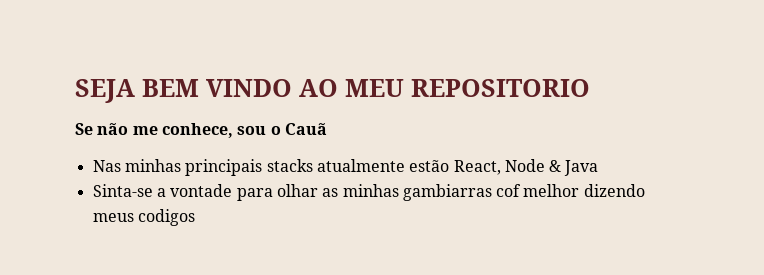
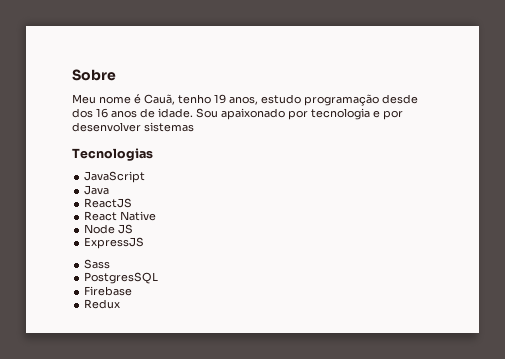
[75,79,590,103] [75,123,327,138] [92,159,599,176] [92,184,645,201] [92,209,195,226] SEJA BEM VINDO AO MEU REPOSITORIO // Se não me conhece, sou o Cauã // Nas minhas principais stacks atualmente estão React, Node & Java // Sinta-se a vontade para olhar as minhas gambiarras cof melhor dizendo meus codigos -> [72,69,116,81] [72,94,418,106] [72,108,403,120] [72,122,194,132] [72,148,153,161] [84,171,146,183] [84,185,110,195] [84,198,133,208] [84,211,157,221] [84,224,134,234] [84,237,145,249] [84,259,111,269] [84,272,159,284] [84,286,133,296] [84,299,121,309] Sobre // Meu nome é Cauã, tenho 19 anos, estudo programação desde dos 16 anos de idade. Sou apaixonado por tecnologia e por desenvolver sistemas // Tecnologias // JavaScript // Java // ReactJS // React Native // Node JS // ExpressJS // Sass // PostgresSQL // Firebase // Redux

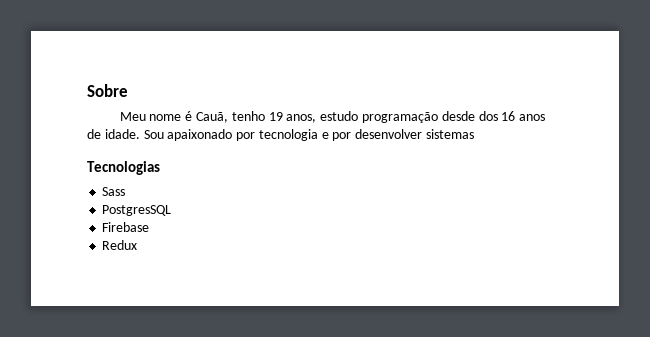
[84,171,146,183] [84,185,110,195] [84,198,133,208] [84,211,157,221] [84,224,134,234] [84,237,145,249] // JavaScript // Java // ReactJS // React Native // Node JS // ExpressJS -> (160, 168) none

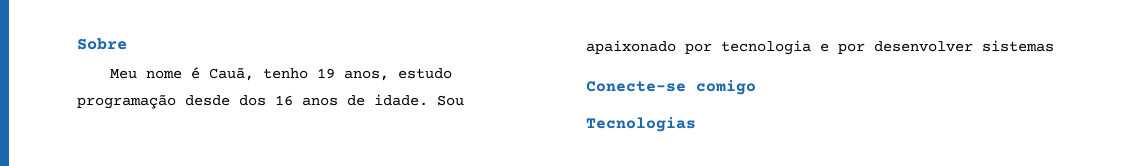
(475, 134) none -> [586,80,756,95] // Conecte-se comigo
[102,187,126,196] [102,205,172,216] [102,222,150,232] [102,240,138,250] // Sass // PostgresSQL // Firebase // Redux -> (696, 124) none

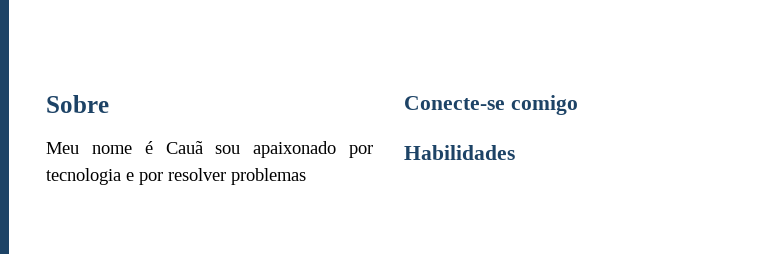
[208,67,452,81] [77,94,464,109] Cauã, tenho 19 anos, estudo programação desde dos 16 anos de idade. Sou -> [165,141,241,154] Cauã sou
[874,40,1054,52] desenvolver sistemas -> [168,168,306,185] resolver problemas
[586,117,696,132] Tecnologias -> [404,145,515,160] Habilidades

